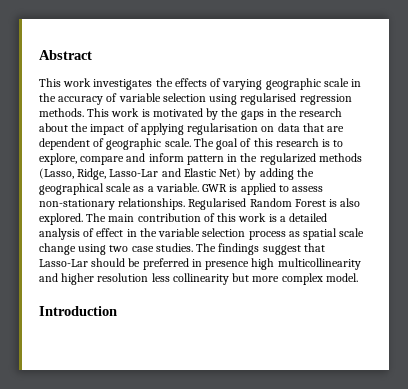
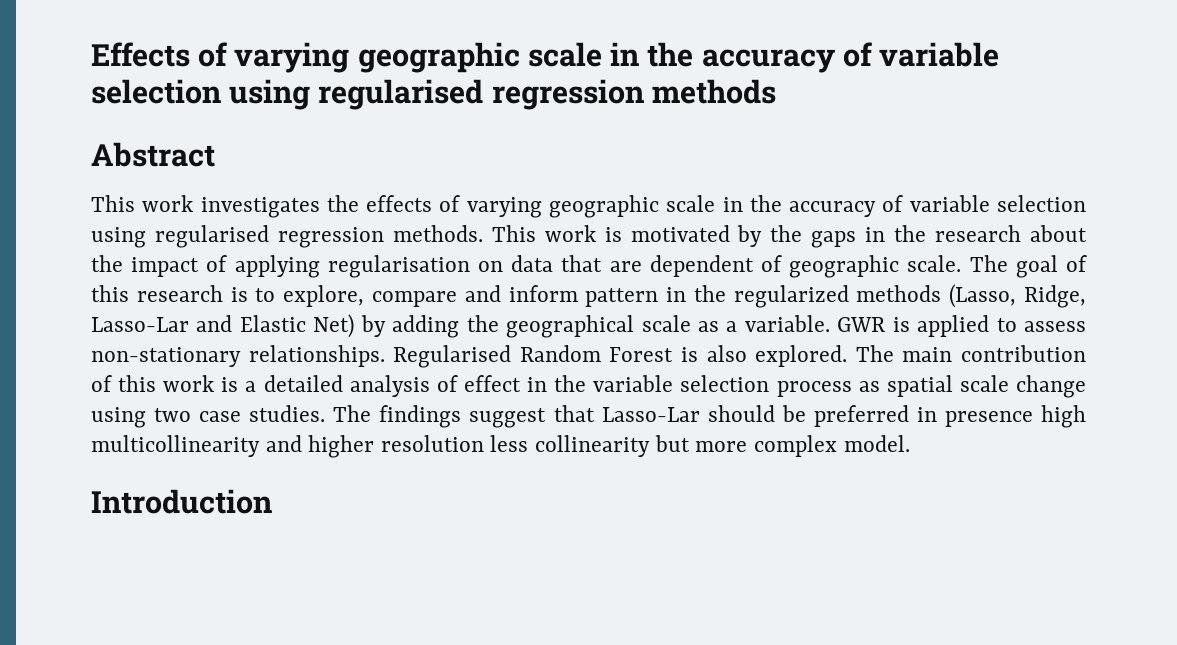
(39, 55) none -> [91,42,1000,73] [91,79,776,110] Effects of varying geographic scale in the accuracy of variable selection using regularised regression methods //

